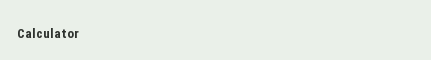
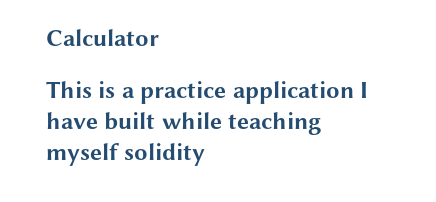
(79, 33) none -> [46,81,369,104] [46,112,322,135] [46,143,206,166] // This is a practice application I have built while teaching myself solidity

